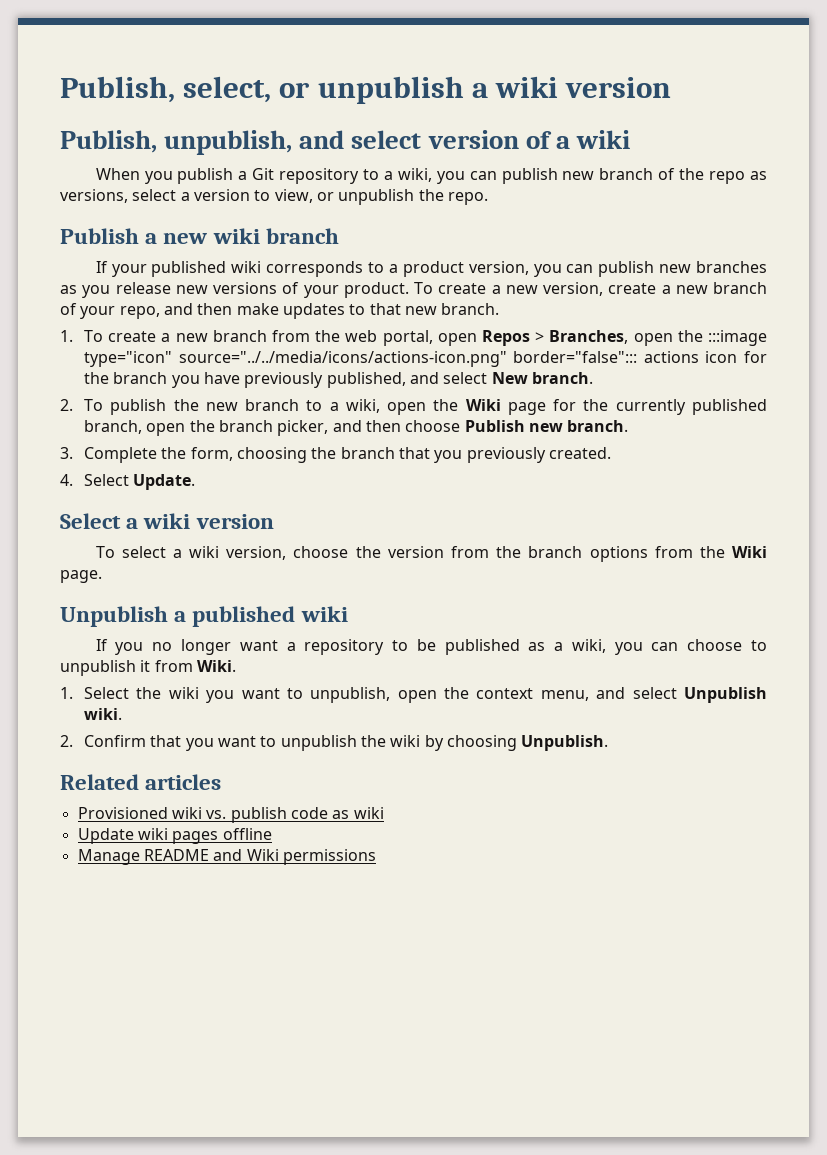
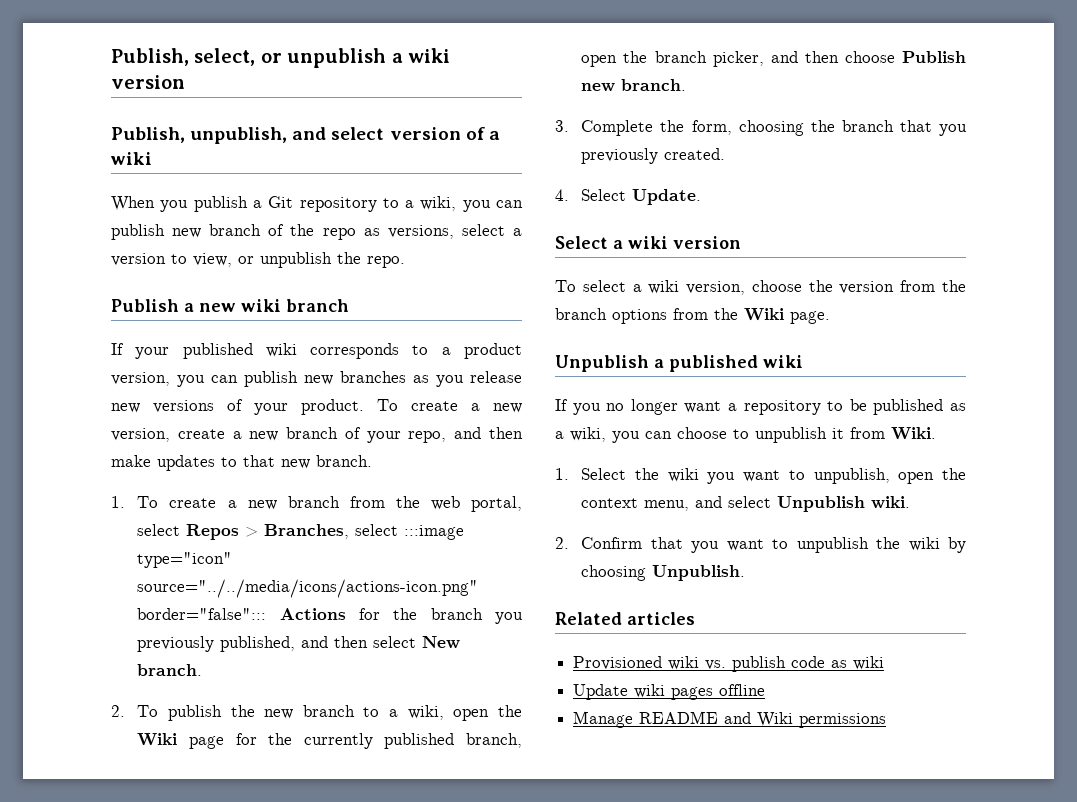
[437,333,477,346] open -> [137,524,181,536] select
[633,330,703,346] open the -> [355,524,399,536] select
[643,351,738,363] actions icon -> [279,608,346,620] Actions
[204,372,241,384] have -> (523, 618) none
(439, 378) none -> [334,636,369,648] then

